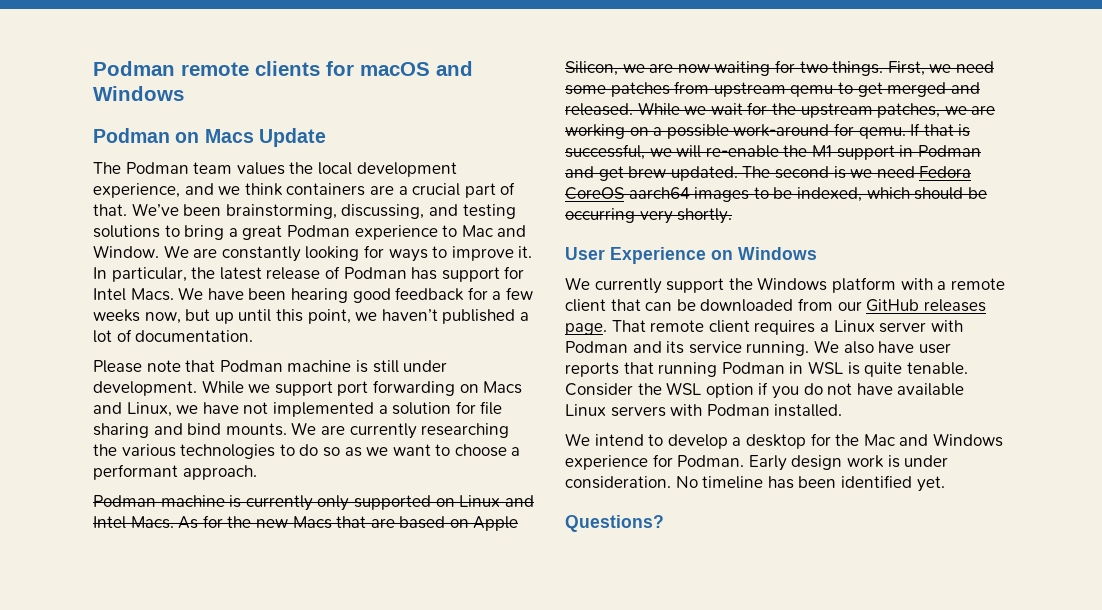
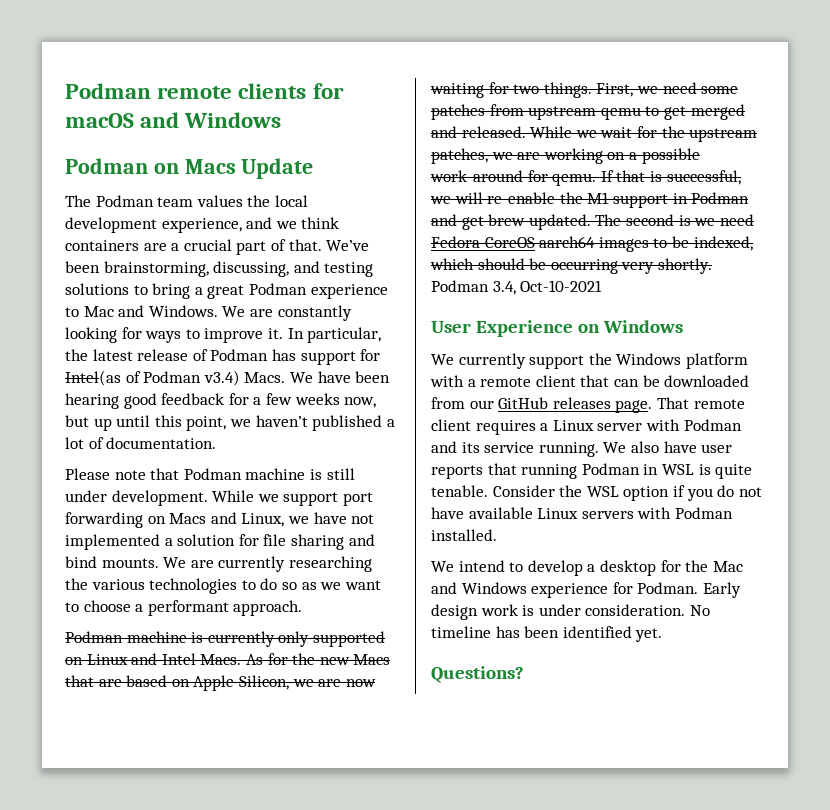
[93,245,159,258] Window. -> [148,305,218,317] Windows.
[93,288,126,301] Intel -> [65,370,240,386] Intel(as of Podman v3.4)
(733, 216) none -> [431,280,603,295] Podman 3.4, Oct-10-2021

